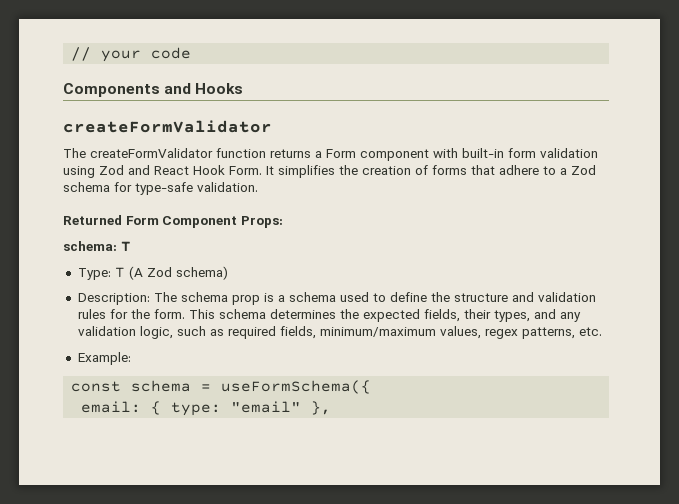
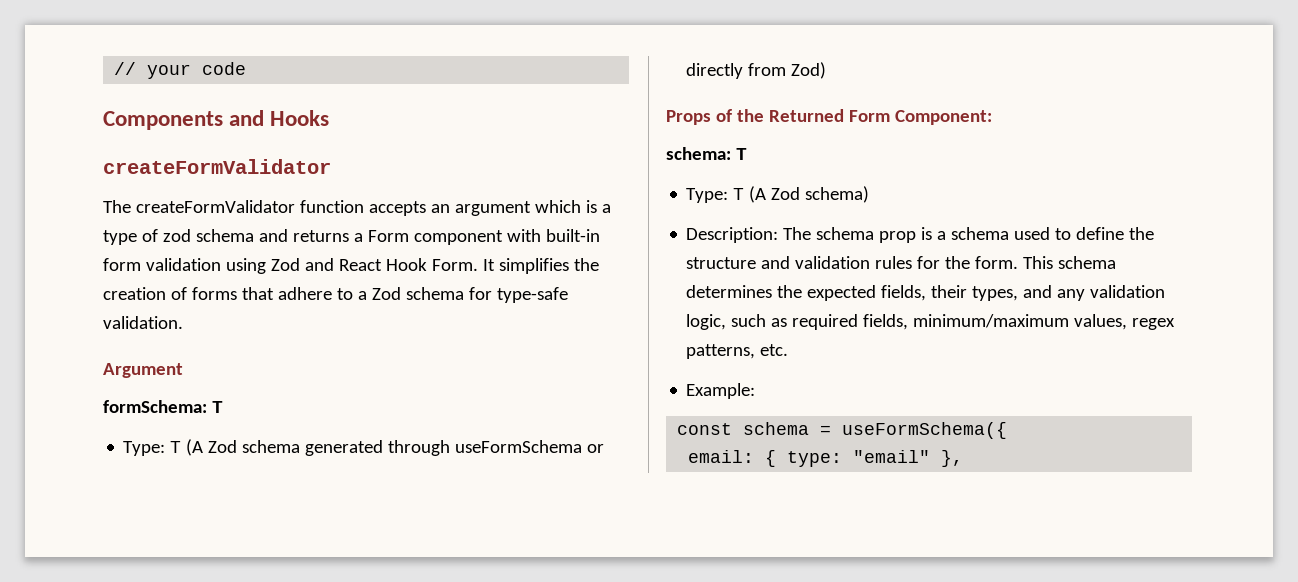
(266, 153) none -> [368,200,611,216] [103,229,288,245] accepts an argument which is a type of zod schema and
[63,215,283,228] Returned Form Component Props: -> [103,363,183,378] [103,400,223,413] [123,439,605,456] [686,62,827,79] [666,109,992,125] Argument // formSchema: T // Type: T (A Zod schema generated through useFormSchema or directly from Zod) // Props of the Returned Form Component:

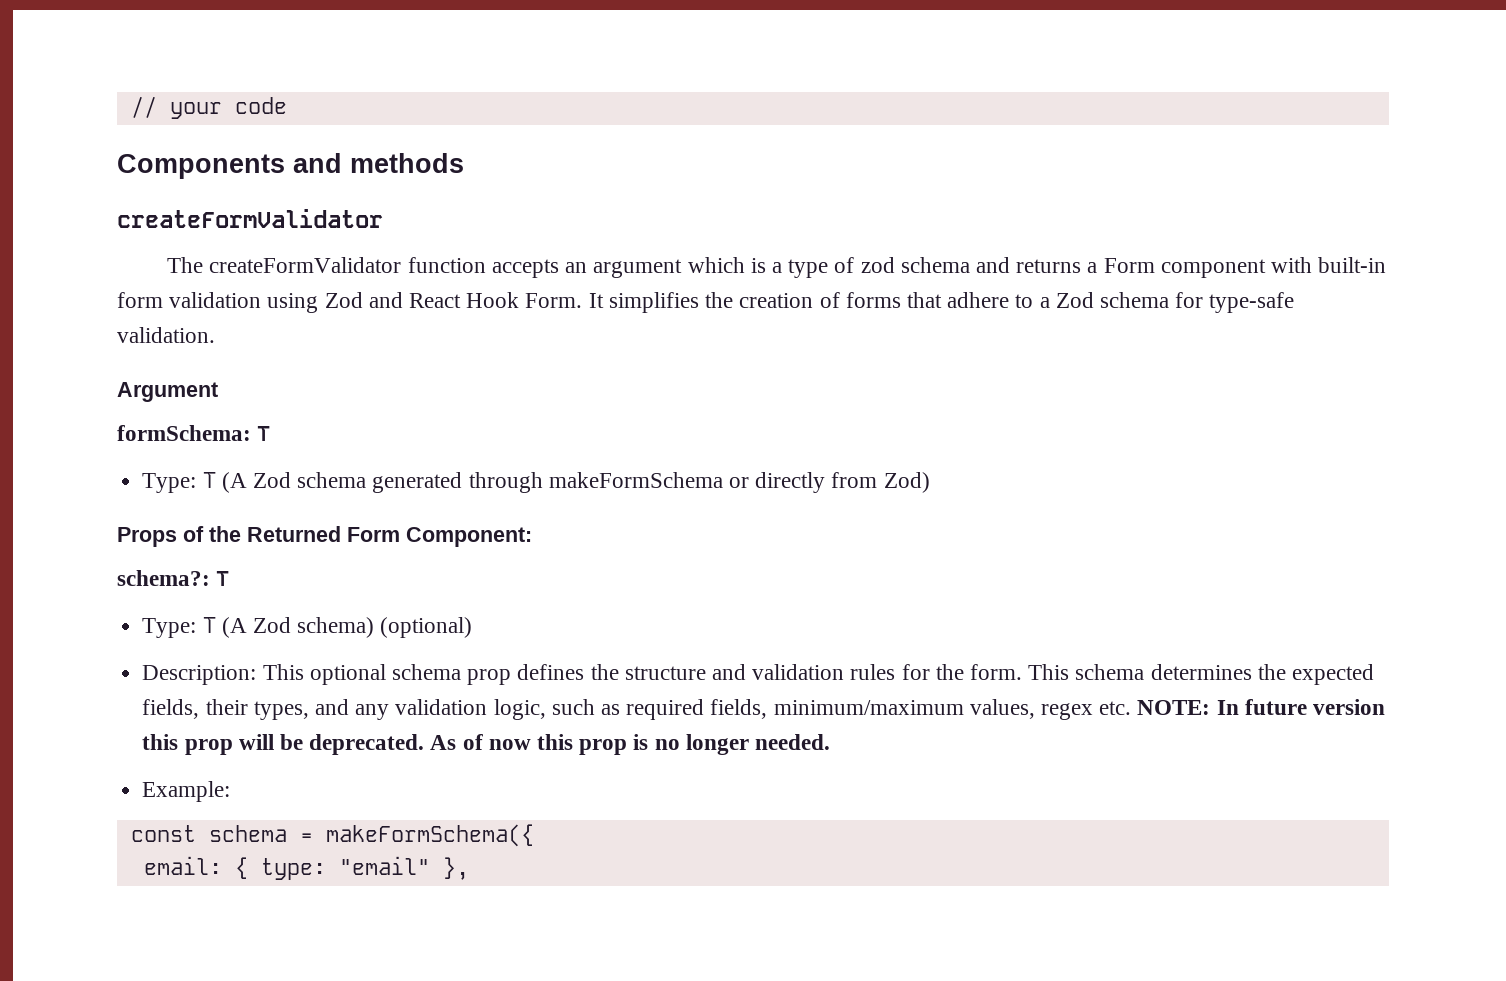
[270,110,330,126] Hooks -> [350,153,464,173] methods
[455,440,583,453] useFormSchema -> [548,472,723,488] makeFormSchema
[666,147,731,160] schema: -> [117,570,210,586] schema?:
(870, 194) none -> [380,617,473,638] (optional)
[783,227,1125,243] The schema prop is a schema used to define -> [262,664,585,685] This optional schema prop defines
[686,344,756,359] patterns, -> (1094, 711) none
(789, 350) none -> [1137,699,1386,715] [142,734,831,755] NOTE: In future version this prop will be deprecated. As of now this prop is no longer needed.
[842,422,1008,439] useFormSchema({ -> [325,824,534,847] makeFormSchema({

